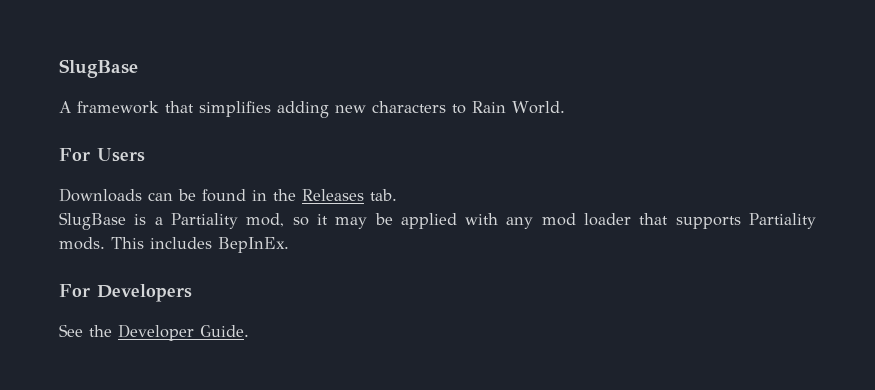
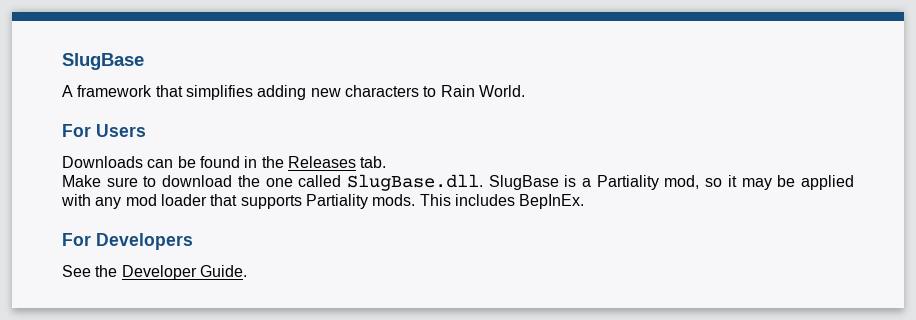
(397, 195) none -> [62,174,483,191] Make sure to download the one called SlugBase.dll.

